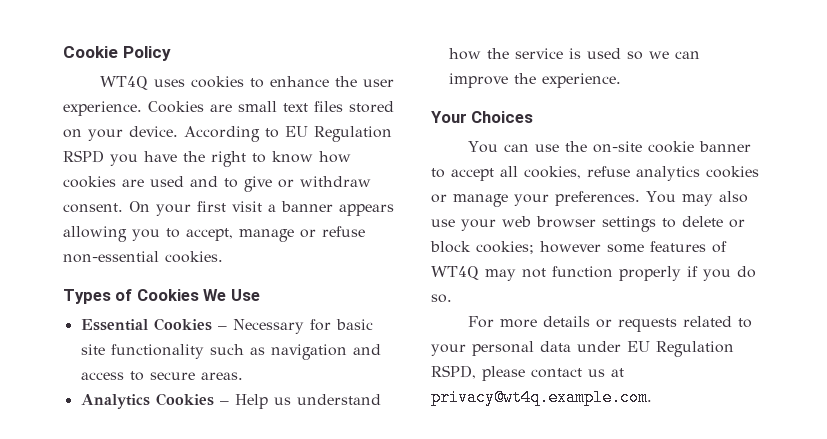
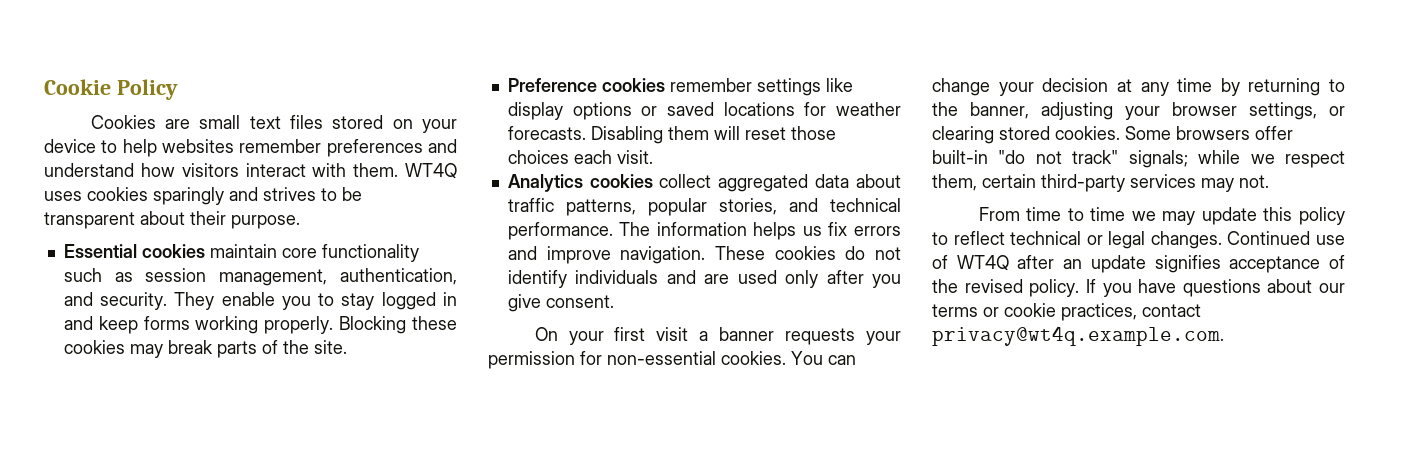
[99,76,394,90] [63,101,142,116] WT4Q uses cookies to enhance the user experience. -> (178, 89) none
[129,126,392,142] [63,150,351,167] [63,176,371,192] device. According to EU Regulation RSPD you have the right to know how cookies are used and to give or withdraw -> [44,139,457,157] [44,163,457,179] [44,187,362,205] [44,211,300,229] [63,244,419,262] [63,268,457,286] [63,292,457,310] [63,316,457,334] [63,340,347,358] [507,78,853,96] [507,102,901,120] [507,126,836,144] [507,150,653,164] [507,174,901,192] [507,198,901,216] [507,222,901,240] [507,246,901,264] [507,270,901,288] [507,294,541,312] device to help websites remember preferences and understand how visitors interact with them. WT4Q uses cookies sparingly and strives to be transparent about their purpose. // Essential cookies maintain core functionality such as session management, authentication, and security. They enable you to stay logged in and keep forms working properly. Blocking these cookies may break parts of the site. // Preference cookies remember settings like display options or saved locations for weather forecasts. Disabling them will reset those choices each visit. // Analytics cookies collect aggregated data about traffic patterns, popular stories, and technical performance. The information helps us fix errors and improve navigation. These cookies do not identify individuals and are used only after you give
(123, 208) none -> (614, 301) //
[339,204,394,216] [63,226,365,242] [63,251,223,263] [63,289,260,304] [80,318,373,334] [80,344,381,360] [80,371,243,381] [80,393,381,409] [448,48,700,60] [448,73,621,88] [431,111,534,123] [467,141,751,153] [431,166,759,181] [431,191,748,207] [431,216,745,232] [430,241,727,254] [431,266,756,281] [431,294,452,303] [467,316,752,332] [431,341,734,357] [431,365,624,381] appears allowing you to accept, manage or refuse non-essential cookies. // Types of Cookies We Use // Essential Cookies – Necessary for basic site functionality such as navigation and access to secure areas. // Analytics Cookies – Help us understand how the service is used so we can improve the experience. // Your Choices // You can use the on-site cookie banner to accept all cookies, refuse analytics cookies or manage your preferences. You may also use your web browser settings to delete or block cookies; however some features of WT4Q may not function properly if you do so. // For more details or requests related to your personal data under EU Regulation RSPD, please contact us at -> [785,328,901,345] [488,351,856,369] [932,78,1345,96] [932,102,1345,120] [932,126,1293,144] [932,150,1345,168] [932,174,1269,192] [978,207,1345,225] [932,231,1345,249] [932,255,1345,273] [932,279,1345,297] [932,303,1201,321] requests your permission for non-essential cookies. You can change your decision at any time by returning to the banner, adjusting your browser settings, or clearing stored cookies. Some browsers offer built-in "do not track" signals; while we respect them, certain third-party services may not. // From time to time we may update this policy to reflect technical or legal changes. Continued use of WT4Q after an update signifies acceptance of the revised policy. If you have questions about our terms or cookie practices, contact

